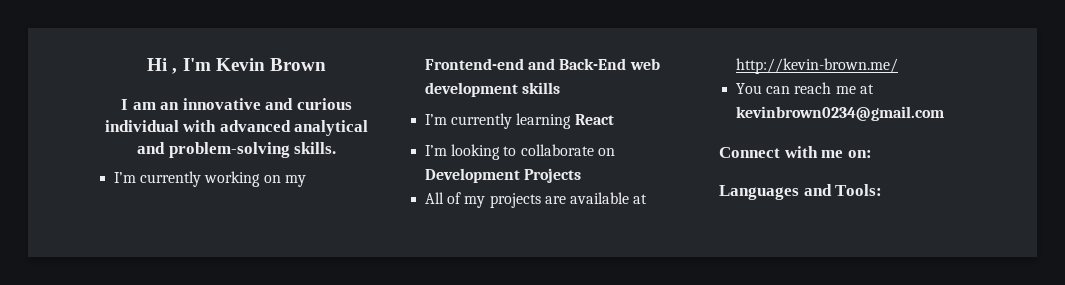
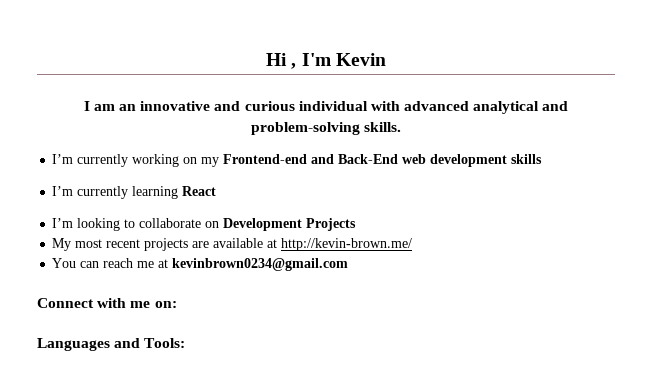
[269,58,326,71] Brown -> (386, 59) none
[425,192,486,208] All of my -> [52,238,141,251] My most recent

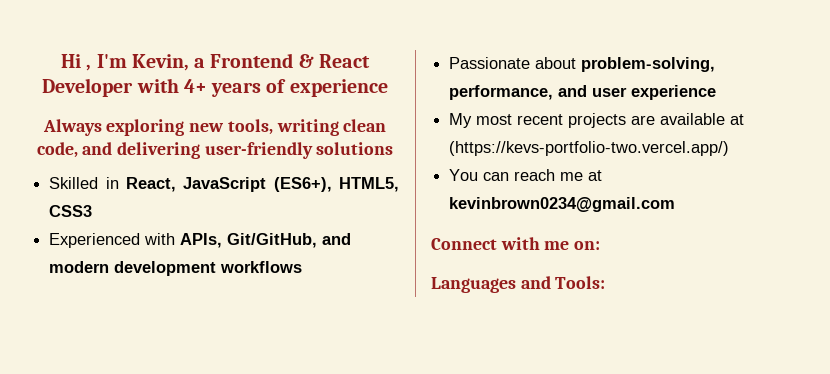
[335,53,386,66] [83,101,569,114] [250,122,402,135] [52,154,543,167] [52,186,217,199] [52,218,357,231] Kevin // I am an innovative and curious individual with advanced analytical and problem-solving skills. // I’m currently working on my Frontend-end and Back-End web development skills // I’m currently learning React // I’m looking to collaborate on Development Projects -> [131,53,370,71] [42,78,388,97] [42,119,387,136] [36,142,394,159] [49,177,399,192] [49,205,93,217] [49,233,352,248] [49,261,303,276] [449,57,716,72] [449,85,717,100] Kevin, a Frontend & React Developer with 4+ years of experience // Always exploring new tools, writing clean code, and delivering user-friendly solutions // Skilled in React, JavaScript (ES6+), HTML5, CSS3 // Experienced with APIs, Git/GitHub, and modern development workflows // Passionate about problem-solving, performance, and user experience
[281,238,413,251] http://kevin-brown.me/ -> [449,141,730,156] (https://kevs-portfolio-two.vercel.app/)

